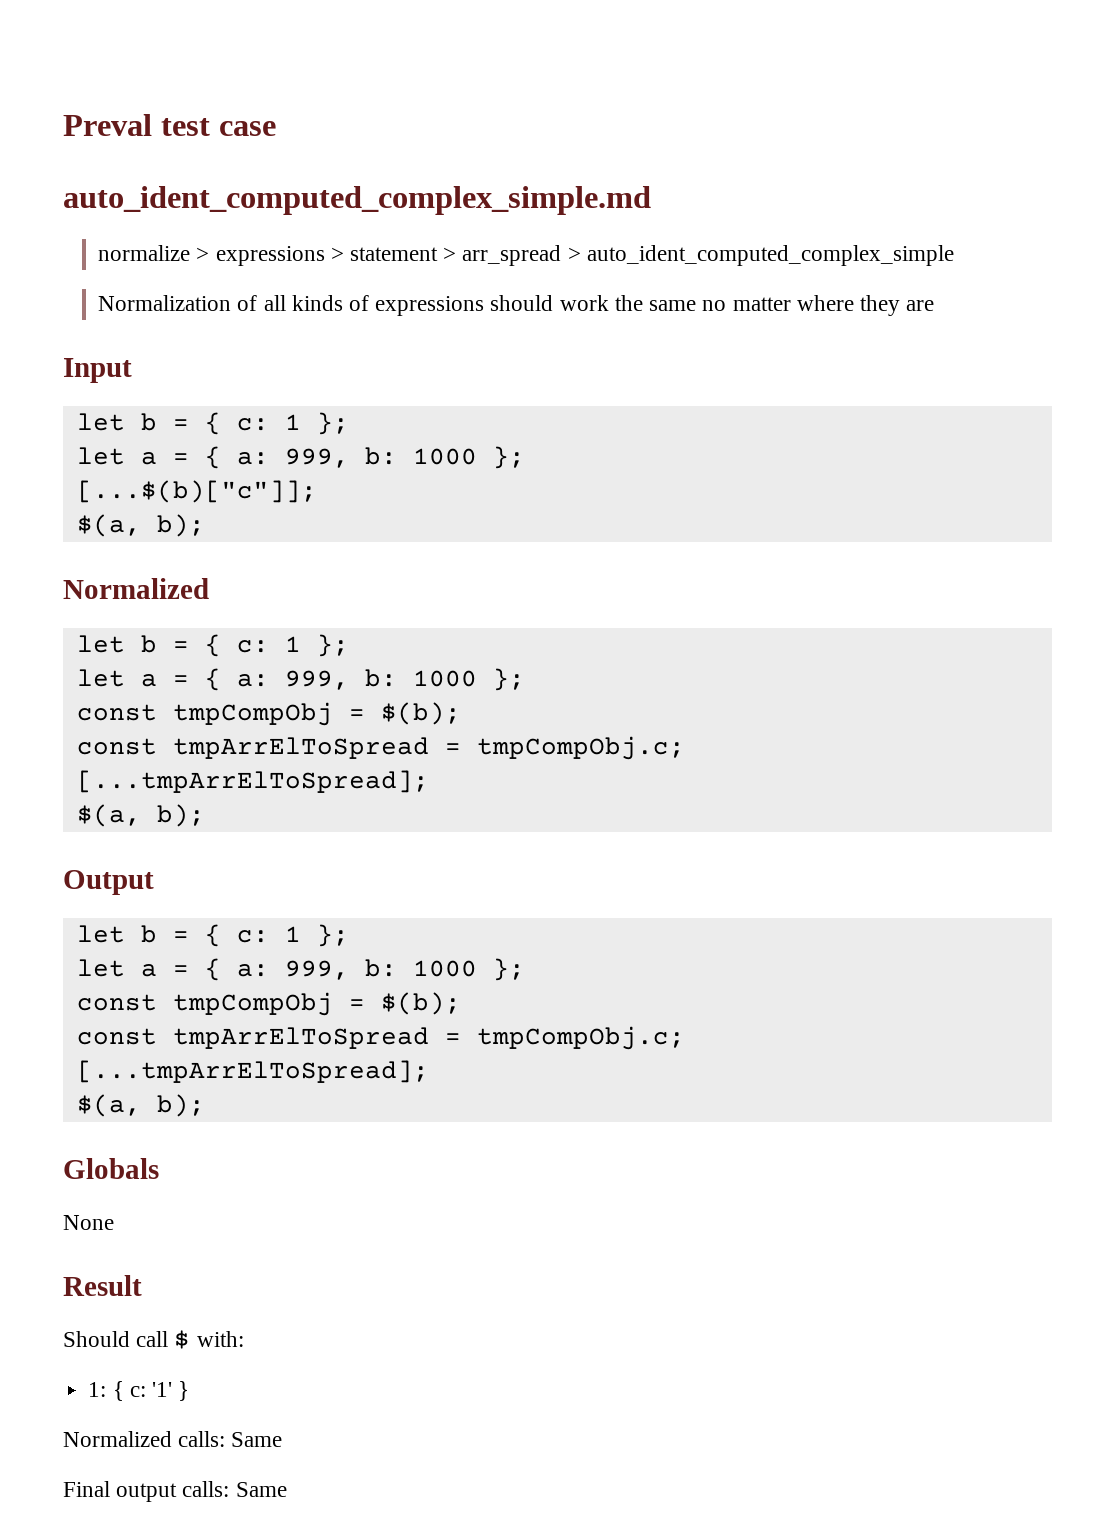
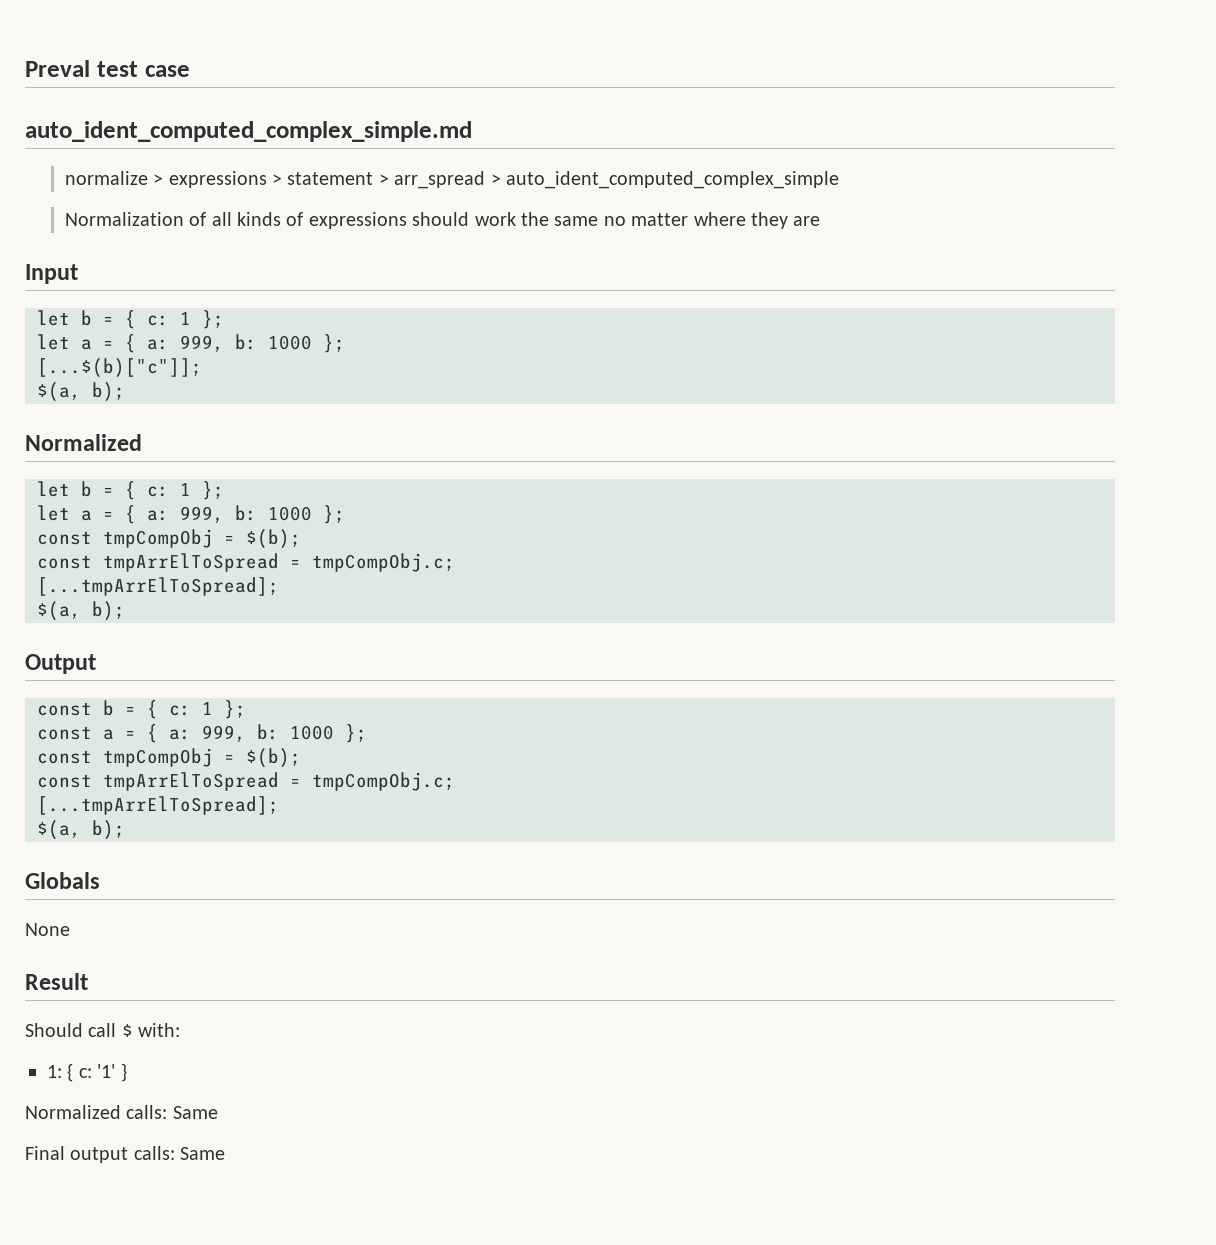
[76,924,349,947] [76,959,125,977] let b = { c: 1 }; // let -> [37,700,246,719] [37,726,92,740] const b = { c: 1 }; // const

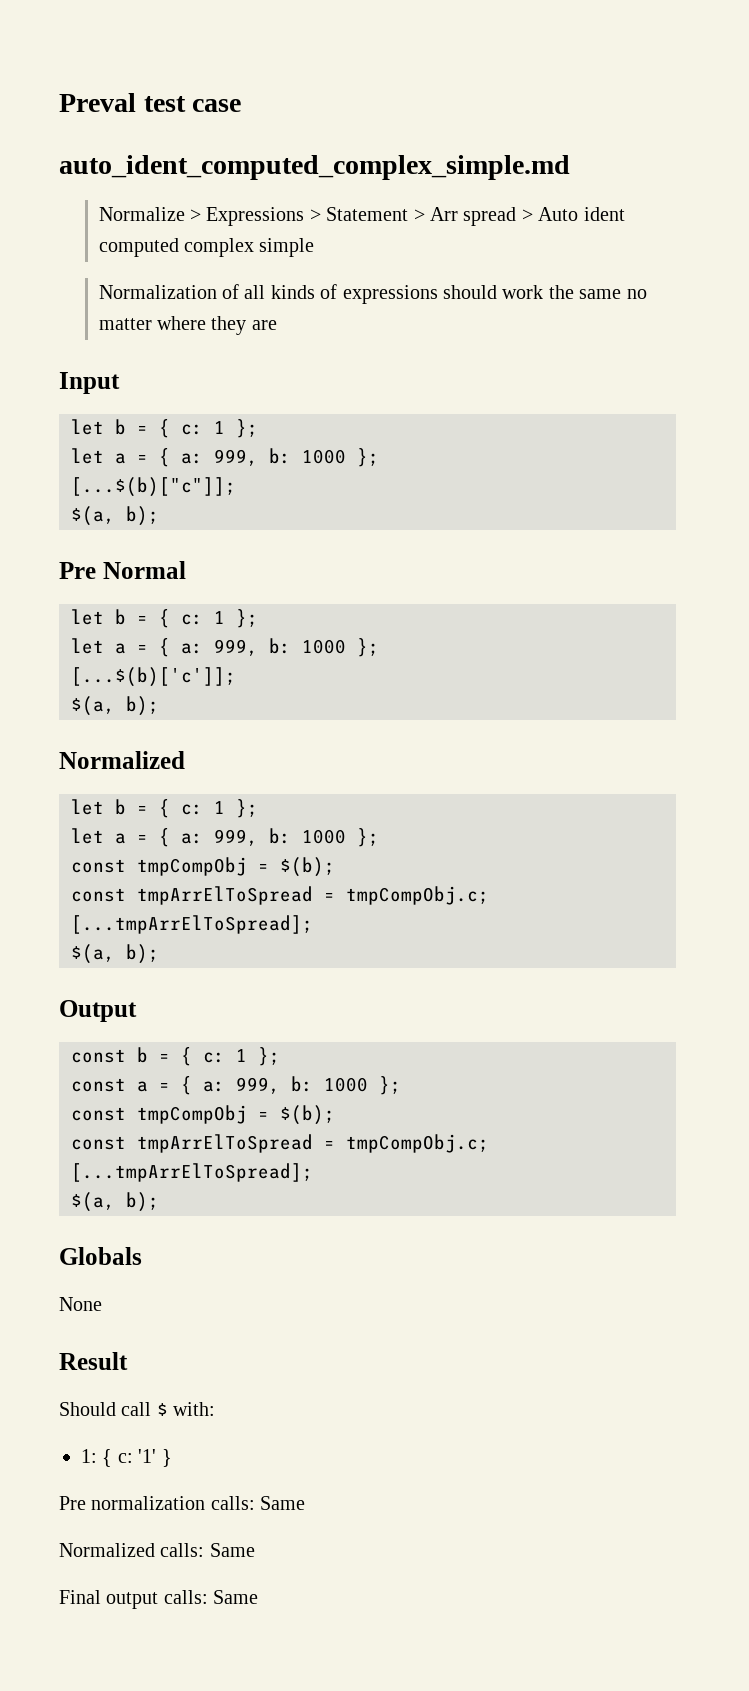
[64,171,839,189] normalize > expressions > statement > arr_spread > auto_ident_computed_complex_simple -> [98,207,625,226] [98,238,315,257] Normalize > Expressions > Statement > Arr spread > Auto ident computed complex simple
(125, 392) none -> [59,561,186,579] [71,609,258,628] [71,638,379,657] [71,667,236,687] [71,696,159,716] // Pre Normal // let b = { c: 1 }; // let a = { a: 999, b: 1000 }; // [...$(b)['c']]; // $(a, b);
(127, 1072) none -> [59,1496,306,1510] // Pre normalization calls: Same

